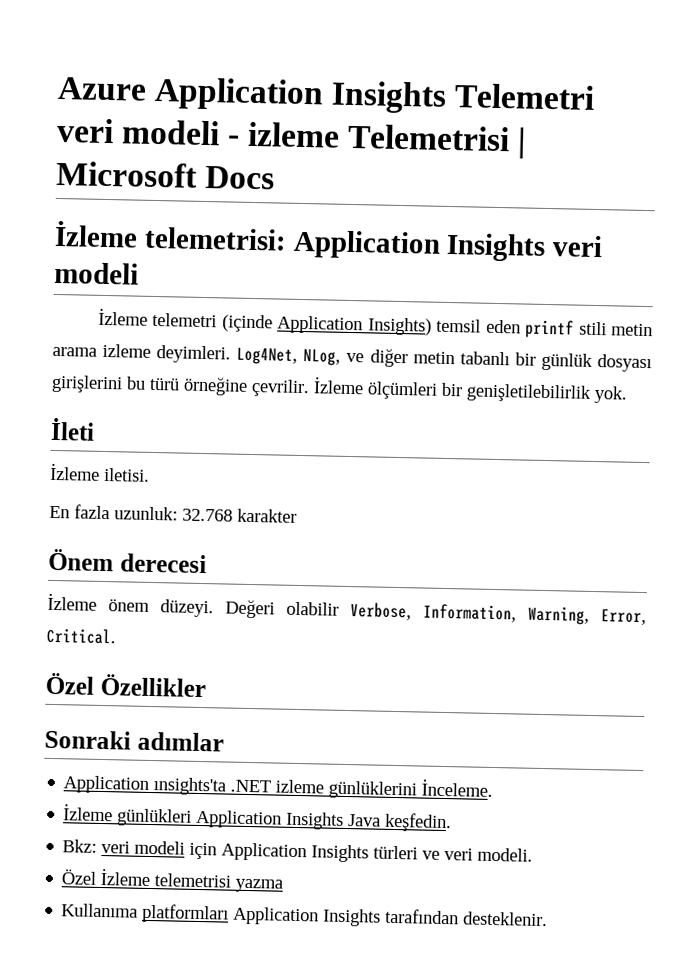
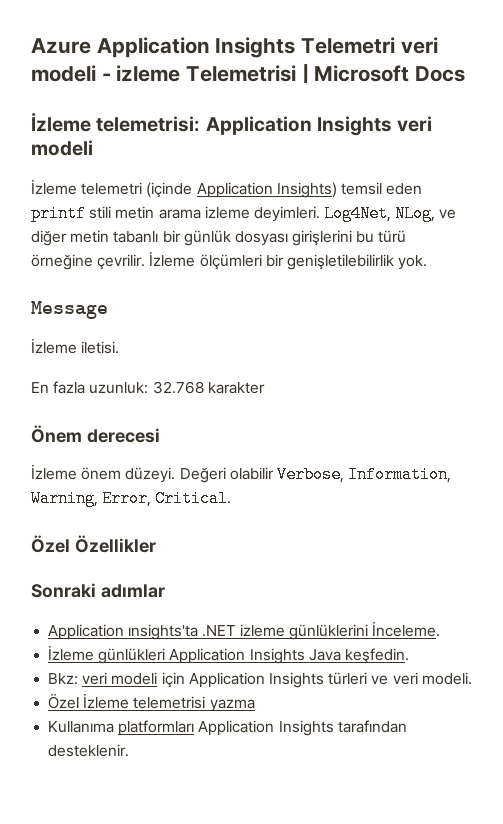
[50,417,95,441] İleti -> [31,301,108,319] Message

